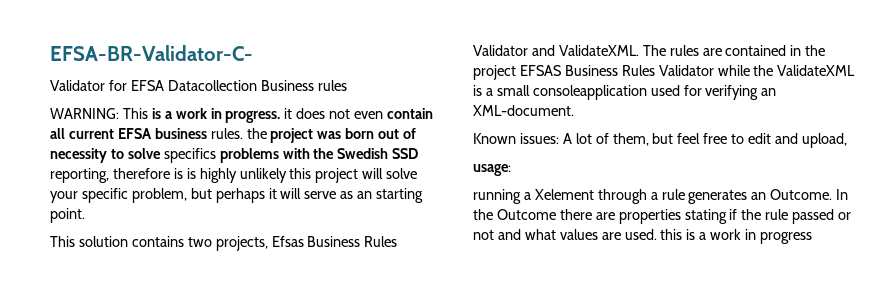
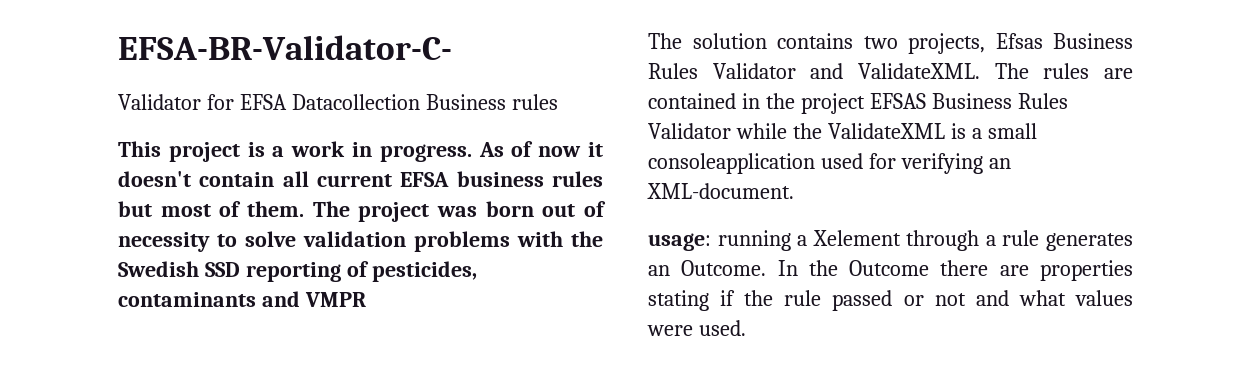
[50,108,148,119] WARNING: This -> [118,141,240,162] This project
[284,108,384,119] it does not even -> [478,141,604,157] [118,171,191,187] As of now it doesn't
[210,128,267,139] rules. the -> [552,171,603,187] [118,201,350,217] rules but most of them. The
[163,148,216,163] specifics -> [303,231,406,247] validation
[50,168,418,183] [50,188,424,203] [50,208,85,223] [50,236,75,247] reporting, therefore is is highly unlikely this project will solve your specific problem, but perhaps it will serve as an starting point. // This -> [245,261,477,282] [118,291,366,307] [648,33,682,49] reporting of pesticides, contaminants and VMPR // The
[473,133,847,148] // Known issues: A lot of them, but feel free to edit and upload, -> (794, 191) none
(511, 170) // -> (711, 242) none
[601,229,813,244] are used. this is a work in progress -> [647,320,746,336] were used.

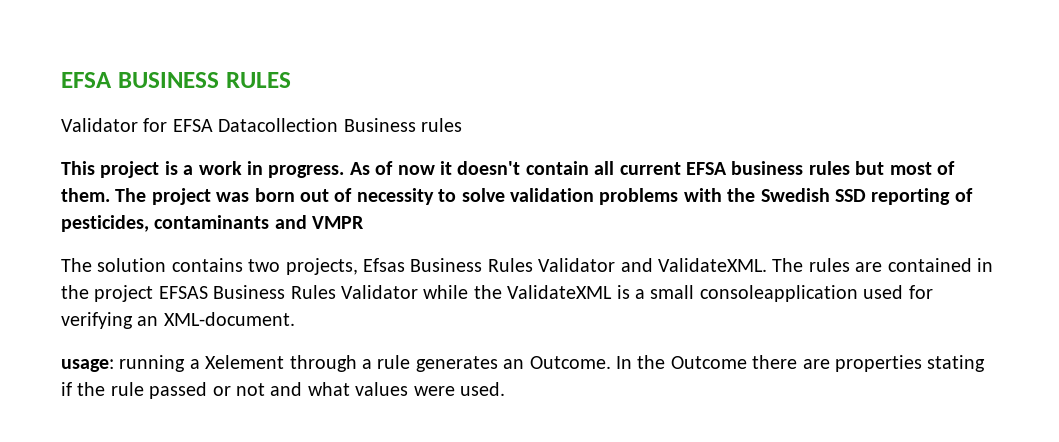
[118,35,452,60] EFSA-BR-Validator-C- -> [61,72,291,88] EFSA BUSINESS RULES

